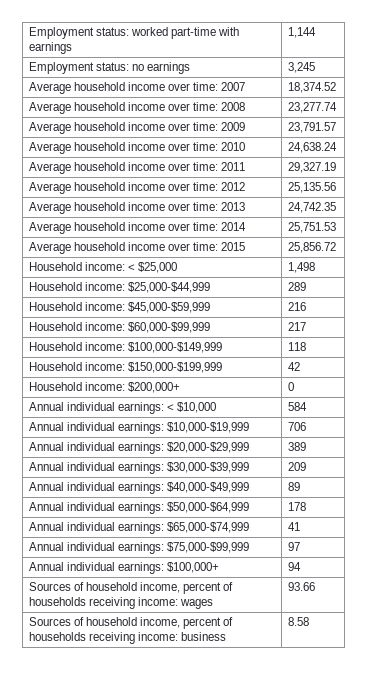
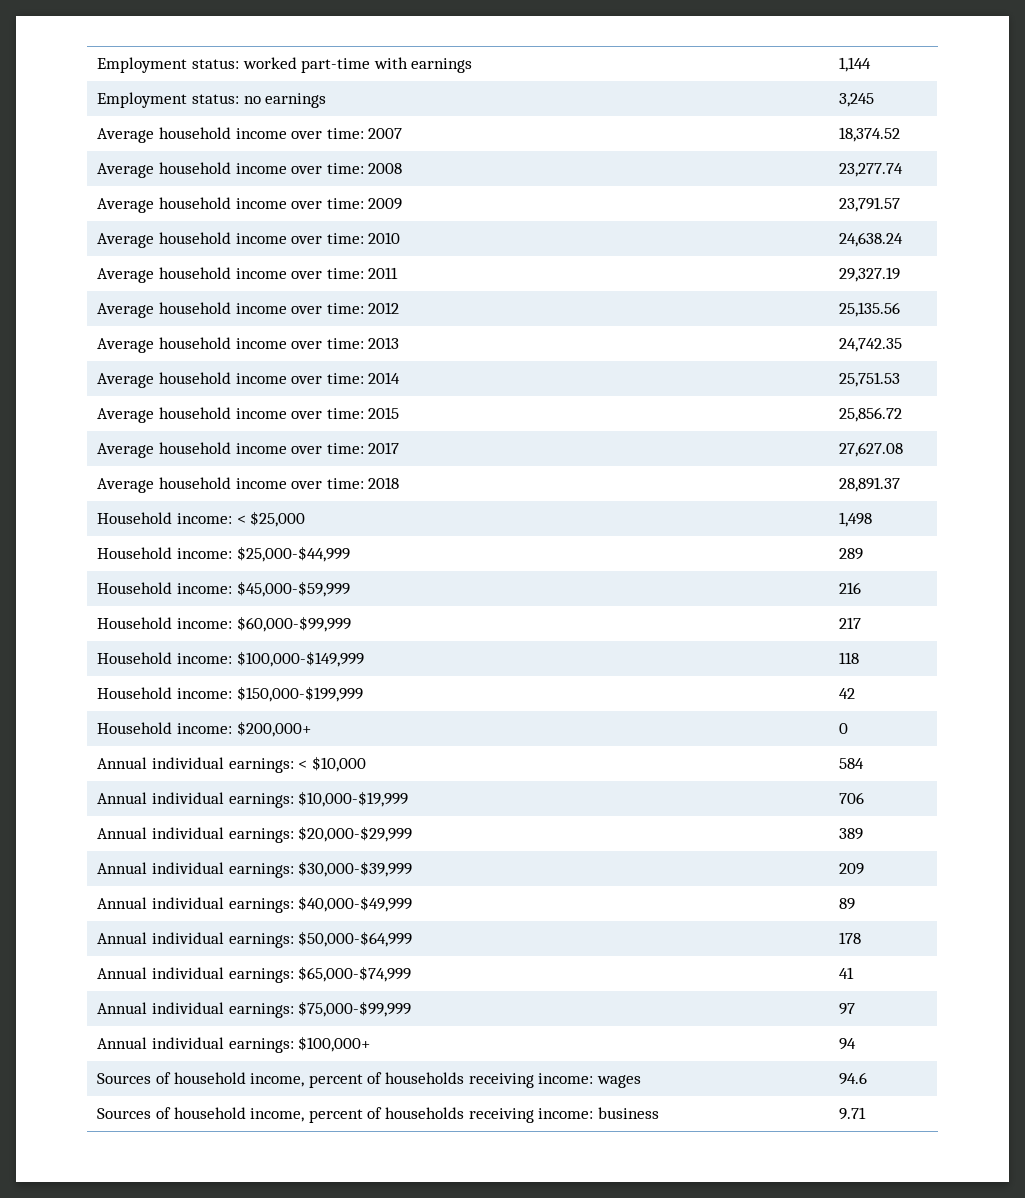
(336, 247) none -> [97,442,400,458] [839,442,904,457] [97,477,400,493] [839,477,901,492] // Average household income over time: 2017 | 27,627.08 // Average household income over time: 2018 | 28,891.37
[287,582,315,591] 93.66 -> [839,1072,868,1085] 94.6
[287,617,309,626] 8.58 -> [839,1107,867,1120] 9.71

